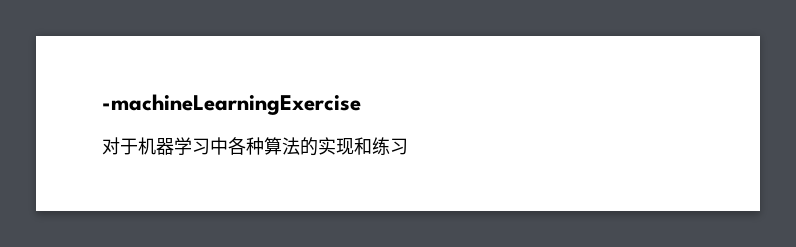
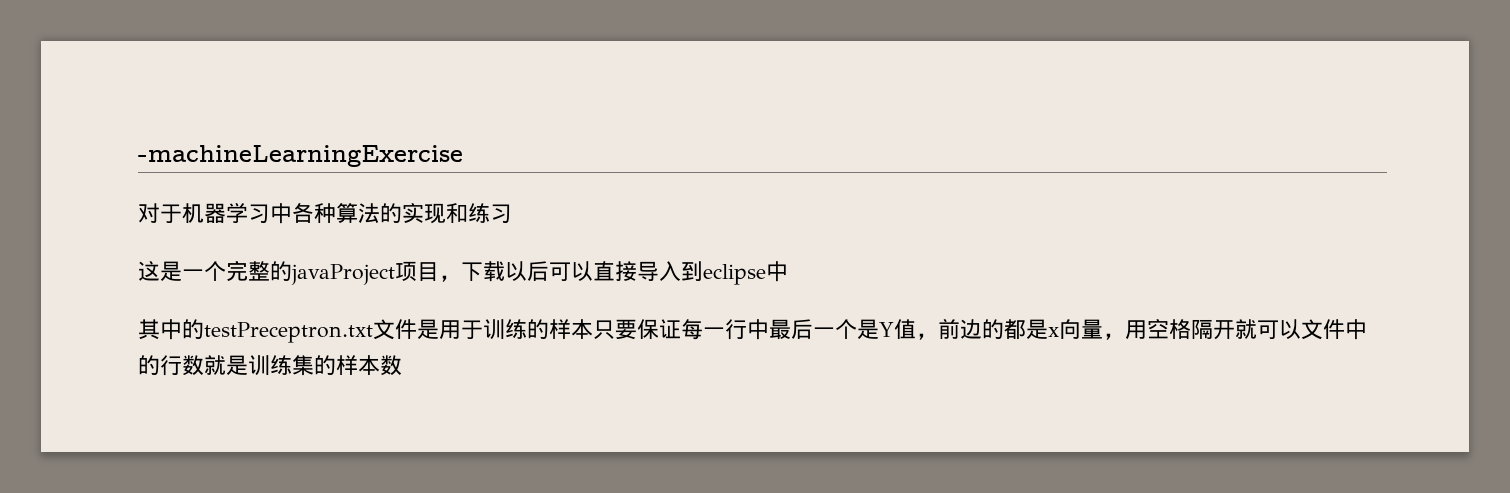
(408, 146) none -> [138,260,788,285] [138,318,1367,343] [138,355,402,376] // 这是一个完整的javaProject项目，下载以后可以直接导入到eclipse中 // 其中的testPreceptron.txt文件是用于训练的样本只要保证每一行中最后一个是Y值，前边的都是x向量，用空格隔开就可以文件中的行数就是训练集的样本数

